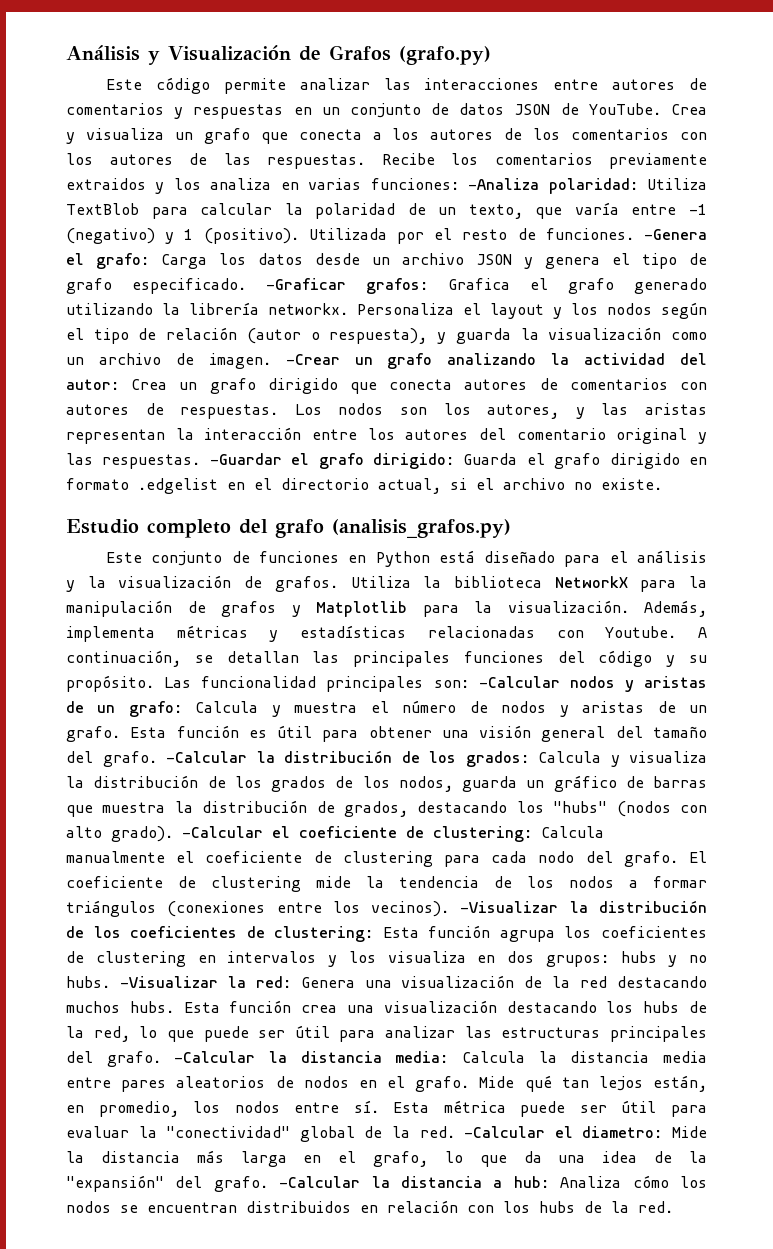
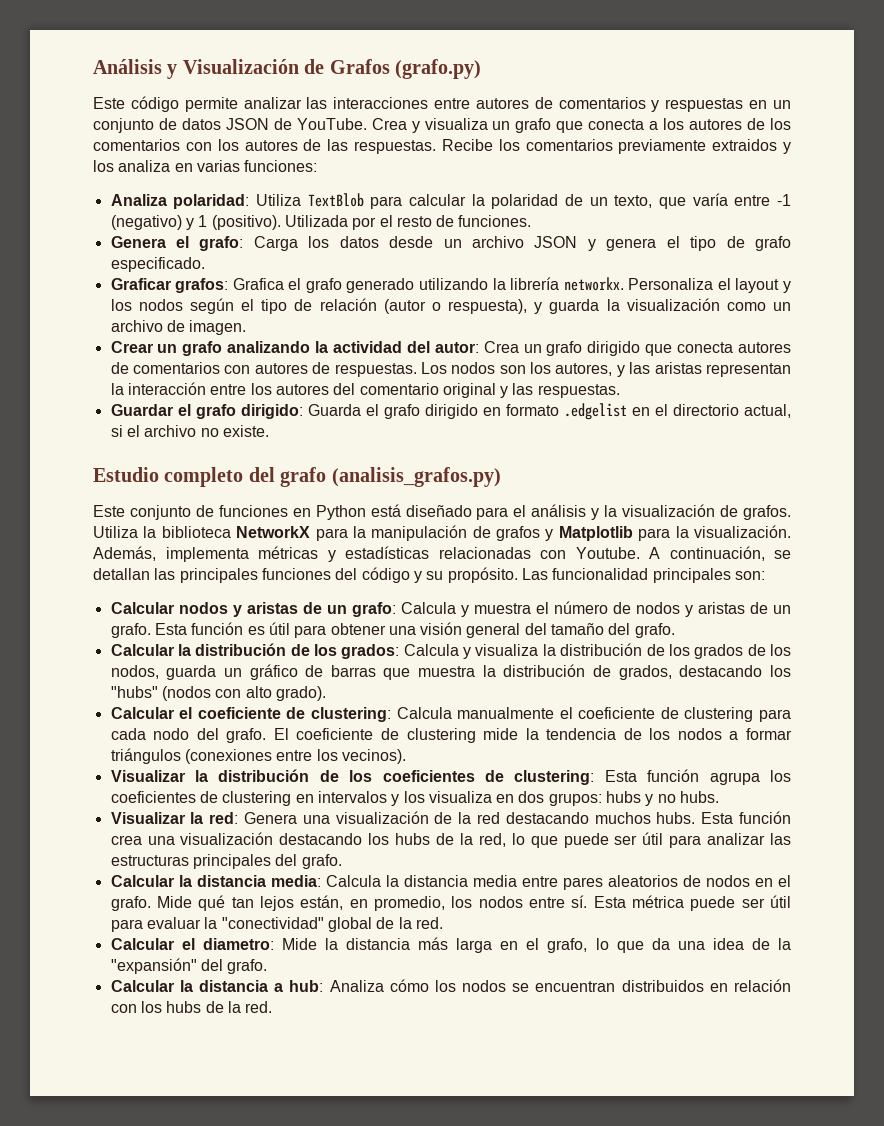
[468,178,540,190] -Analiza -> [110,194,167,206] // Analiza
[644,229,707,240] -Genera -> [110,236,166,248] // Genera
[266,278,346,290] -Graficar -> [110,278,171,290] // Graficar
[285,354,340,365] -Crear -> [110,341,153,353] // Crear
[209,453,282,465] -Guardar -> [110,404,173,416] // Guardar
[478,676,560,688] -Calcular -> [110,602,174,614] // Calcular
[166,751,247,763] -Calcular -> [110,644,174,656] // Calcular
[182,826,263,838] -Calcular -> [110,707,174,719] // Calcular
[460,901,559,913] -Visualizar -> [110,770,185,782] // Visualizar
[119,976,218,988] -Visualizar -> [110,812,185,824] // Visualizar
[174,1051,256,1063] -Calcular -> [110,875,174,887] // Calcular
[464,1126,546,1138] -Calcular -> [110,938,174,950] // Calcular
[279,1176,361,1188] -Calcular -> [110,980,174,992] // Calcular

